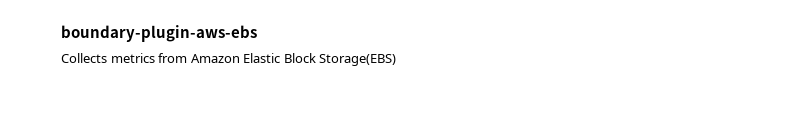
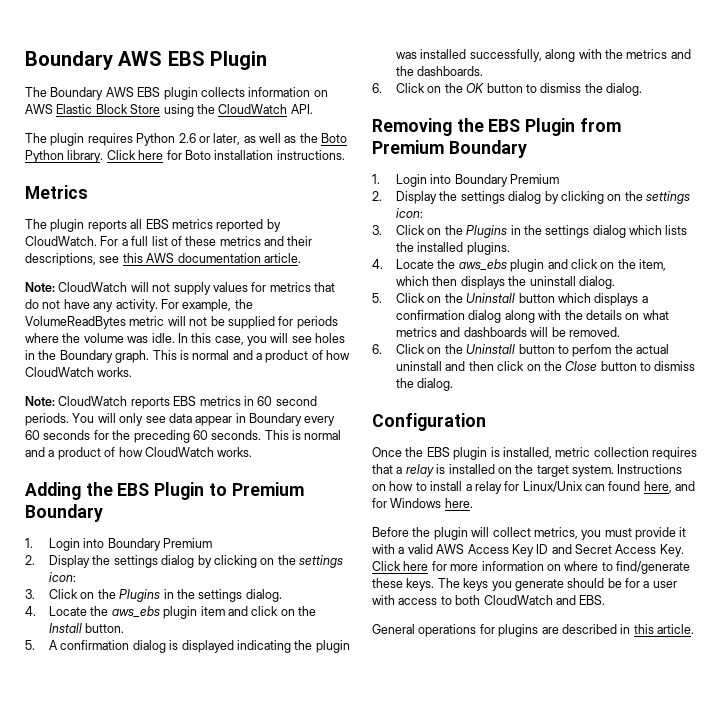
[61,25,257,42] [61,53,397,66] boundary-plugin-aws-ebs // Collects metrics from Amazon Elastic Block Storage(EBS) -> [25,51,268,70] [25,87,328,100] [25,104,313,117] [25,133,348,146] [25,150,345,163] [25,185,88,199] [25,219,281,232] [25,236,313,246] [25,253,301,266] [25,282,335,295] [25,299,253,312] [25,316,338,329] [25,333,346,346] [25,350,351,363] [25,367,133,377] [25,396,317,409] [25,413,336,426] [25,430,342,443] [25,447,253,460] [25,482,304,500] [25,504,103,522] [25,538,213,551] [25,555,344,568] [49,572,77,582] [25,589,282,602] [25,606,317,619] [49,623,125,633] [25,640,350,653] [396,49,691,62] [396,66,484,76] [372,83,643,96] [372,118,621,136] [372,140,527,158] [372,174,560,187] [372,191,691,204] [396,208,424,218] [372,225,688,238] [396,242,510,255] [372,259,667,272] [396,276,615,289] [372,293,648,306] [396,310,669,323] [396,327,620,337] [372,344,670,357] [396,361,696,371] [396,378,454,391] [372,413,486,431] [372,447,697,460] [372,464,683,477] [372,481,696,494] [372,498,473,508] [372,527,687,540] [372,544,684,557] [372,561,690,574] [372,578,677,591] [372,595,606,605] [372,624,694,637] Boundary AWS EBS Plugin // The Boundary AWS EBS plugin collects information on AWS Elastic Block Store using the CloudWatch API. // The plugin requires Python 2.6 or later, as well as the Boto Python library. Click here for Boto installation instructions. // Metrics // The plugin reports all EBS metrics reported by CloudWatch. For a full list of these metrics and their descriptions, see this AWS documentation article. // Note: CloudWatch will not supply values for metrics that do not have any activity. For example, the VolumeReadBytes metric will not be supplied for periods where the volume was idle. In this case, you will see holes in the Boundary graph. This is normal and a product of how CloudWatch works. // Note: CloudWatch reports EBS metrics in 60 second periods. You will only see data appear in Boundary every 60 seconds for the preceding 60 seconds. This is normal and a product of how CloudWatch works. // Adding the EBS Plugin to Premium Boundary // 1. Login into Boundary Premium // 2. Display the settings dialog by clicking on the settings icon: // 3. Click on the Plugins in the settings dialog. // 4. Locate the aws_ebs plugin item and click on the Install button. // 5. A confirmation dialog is displayed indicating the plugin was installed successfully, along with the metrics and the dashboards. // 6. Click on the OK button to dismiss the dialog. // Removing the EBS Plugin from Premium Boundary // 1. Login into Boundary Premium // 2. Display the settings dialog by clicking on the settings icon: // 3. Click on the Plugins in the settings dialog which lists the installed plugins. // 4. Locate the aws_ebs plugin and click on the item, which then displays the uninstall dialog. // 5. Click on the Uninstall button which displays a confirmation dialog along with the details on what metrics and dashboards will be removed. // 6. Click on the Uninstall button to perfom the actual uninstall and then click on the Close button to dismiss the dialog. // Configuration // Once the EBS plugin is installed, metric collection requires that a relay is installed on the target system. Instructions on how to install a relay for Linux/Unix can found here, and for Windows here. // Before the plugin will collect metrics, you must provide it with a valid AWS Access Key ID and Secret Access Key. Click here for more information on where to find/generate these keys. The keys you generate should be for a user with access to both CloudWatch and EBS. // General operations for plugins are described in this article.

